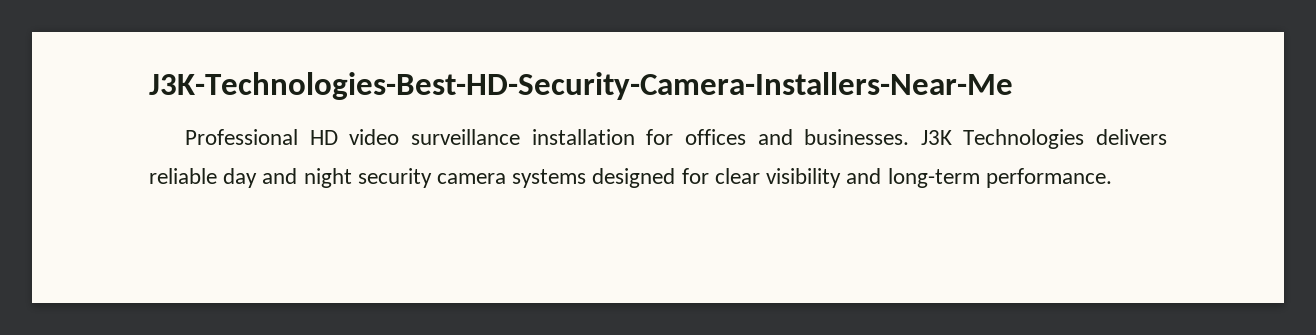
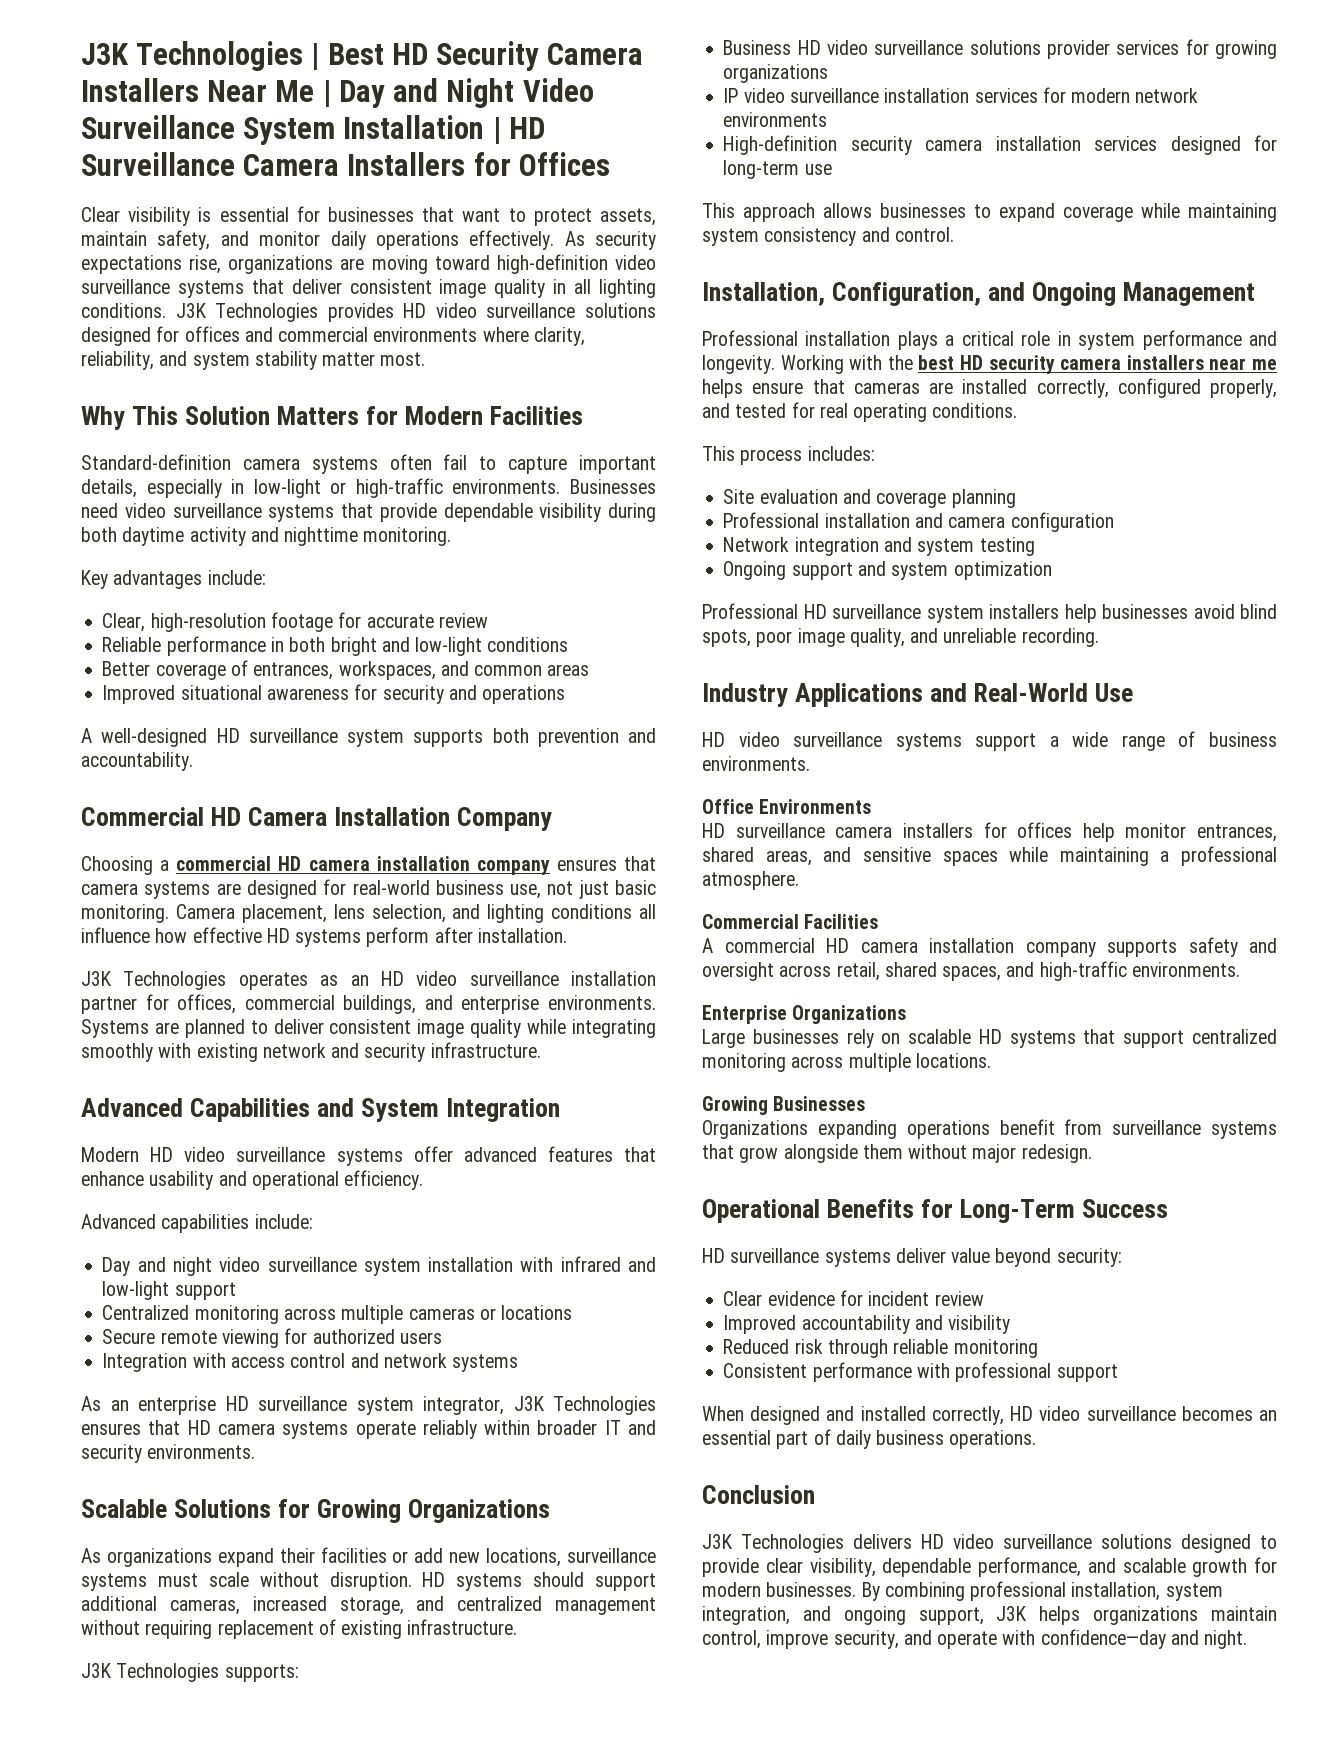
[149,72,1013,100] [185,129,1167,149] [149,168,1112,188] J3K-Technologies-Best-HD-Security-Camera-Installers-Near-Me // Professional HD video surveillance installation for offices and businesses. J3K Technologies delivers reliable day and night security camera systems designed for clear visibility and long-term performance. -> [81,41,644,71] [81,78,594,108] [81,115,545,145] [81,152,610,176] [81,206,656,226] [81,230,656,250] [81,254,656,274] [81,279,657,298] [81,303,656,322] [81,326,585,346] [81,351,426,370] [81,406,584,430] [81,454,656,474] [81,478,656,498] [81,503,656,522] [81,527,452,546] [81,570,266,589] [102,612,488,632] [102,636,569,656] [102,660,590,680] [102,684,566,704] [81,728,656,747] [81,752,193,771] [81,807,553,831] [81,856,656,875] [81,879,656,899] [81,904,656,923] [81,927,567,947] [81,971,656,990] [81,994,656,1014] [81,1019,657,1038] [81,1042,541,1062] [81,1098,561,1122] [81,1146,656,1166] [81,1170,424,1190] [81,1214,313,1233] [102,1256,656,1276] [102,1281,236,1300] [102,1305,573,1324] [102,1328,442,1348] [102,1353,519,1372] [81,1396,656,1415] [81,1420,656,1439] [81,1444,256,1463] [81,1499,551,1523] [81,1547,657,1567] [81,1572,656,1591] [81,1596,656,1615] [81,1619,518,1639] [81,1663,299,1682] [723,39,1277,59] [723,64,829,83] [723,87,1199,103] [723,112,828,127] [723,135,1277,155] [723,160,832,179] [702,203,1277,222] [702,227,954,246] [702,282,1256,306] [702,330,1277,350] [702,355,1277,374] [702,378,1277,398] [702,402,1018,422] [702,446,875,465] [723,489,1016,508] [723,512,1114,532] [723,537,1035,556] [723,561,1052,580] [702,603,1277,623] [702,628,1099,647] [702,683,1134,707] [702,731,1277,751] [702,756,810,771] [702,799,872,814] [702,822,1277,842] [702,846,1277,866] [702,871,799,890] [702,914,879,929] [702,937,1277,957] [702,961,1240,981] [702,1005,907,1024] [702,1029,1277,1048] [702,1053,991,1072] [702,1096,866,1115] [702,1119,1277,1139] [702,1144,1092,1163] [702,1199,1169,1223] [702,1248,1122,1267] [723,1290,984,1306] [723,1315,1011,1334] [723,1339,1038,1358] [723,1362,1118,1382] [702,1406,1277,1425] [702,1429,1037,1449] [702,1485,815,1504] [702,1534,1277,1553] [702,1557,1277,1577] [702,1581,1223,1601] [702,1606,1277,1625] [702,1629,1248,1649] J3K Technologies | Best HD Security Camera Installers Near Me | Day and Night Video Surveillance System Installation | HD Surveillance Camera Installers for Offices // Clear visibility is essential for businesses that want to protect assets, maintain safety, and monitor daily operations effectively. As security expectations rise, organizations are moving toward high-definition video surveillance systems that deliver consistent image quality in all lighting conditions. J3K Technologies provides HD video surveillance solutions designed for offices and commercial environments where clarity, reliability, and system stability matter most. // Why This Solution Matters for Modern Facilities // Standard-definition camera systems often fail to capture important details, especially in low-light or high-traffic environments. Businesses need video surveillance systems that provide dependable visibility during both daytime activity and nighttime monitoring. // Key advantages include: // Clear, high-resolution footage for accurate review // Reliable performance in both bright and low-light conditions // Better coverage of entrances, workspaces, and common areas // Improved situational awareness for security and operations // A well-designed HD surveillance system supports both prevention and accountability. // Commercial HD Camera Installation Company // Choosing a commercial HD camera installation company ensures that camera systems are designed for real-world business use, not just basic monitoring. Camera placement, lens selection, and lighting conditions all influence how effective HD systems perform after installation. // J3K Technologies operates as an HD video surveillance installation partner for offices, commercial buildings, and enterprise environments. Systems are planned to deliver consistent image quality while integrating smoothly with existing network and security infrastructure. // Advanced Capabilities and System Integration // Modern HD video surveillance systems offer advanced features that enhance usability and operational efficiency. // Advanced capabilities include: // Day and night video surveillance system installation with infrared and low-light support // Centralized monitoring across multiple cameras or locations // Secure remote viewing for authorized users // Integration with access control and network systems // As an enterprise HD surveillance system integrator, J3K Technologies ensures that HD camera systems operate reliably within broader IT and security environments. // Scalable Solutions for Growing Organizations // As organizations expand their facilities or add new locations, surveillance systems must scale without disruption. HD systems should support additional cameras, increased storage, and centralized management without requiring replacement of existing infrastructure. // J3K Technologies supports: // Business HD video surveillance solutions provider services for growing organizations // IP video surveillance installation services for modern network environments // High-definition security camera installation services designed for long-term use // This approach allows businesses to expand coverage while maintaining system consistency and control. // Installation, Configuration, and Ongoing Management // Professional installation plays a critical role in system performance and longevity. Working with the best HD security camera installers near me helps ensure that cameras are installed correctly, configured properly, and tested for real operating conditions. // This process includes: // Site evaluation and coverage planning // Professional installation and camera configuration // Network integration and system testing // Ongoing support and system optimization // Professional HD surveillance system installers help businesses avoid blind spots, poor image quality, and unreliable recording. // Industry Applications and Real-World Use // HD video surveillance systems support a wide range of business environments. // Office Environments // HD surveillance camera installers for offices help monitor entrances, shared areas, and sensitive spaces while maintaining a professional atmosphere. // Commercial Facilities // A commercial HD camera installation company supports safety and oversight across retail, shared spaces, and high-traffic environments. // Enterprise Organizations // Large businesses rely on scalable HD systems that support centralized monitoring across multiple locations. // Growing Businesses // Organizations expanding operations benefit from surveillance systems that grow alongside them without major redesign. // Operational Benefits for Long-Term Success // HD surveillance systems deliver value beyond security: // Clear evidence for incident review // Improved accountability and visibility // Reduced risk through reliable monitoring // Consistent performance with professional support // When designed and installed correctly, HD video surveillance becomes an essential part of daily business operations. // Conclusion // J3K Technologies delivers HD video surveillance solutions designed to provide clear visibility, dependable performance, and scalable growth for modern businesses. By combining professional installation, system integration, and ongoing support, J3K helps organizations maintain control, improve security, and operate with confidence—day and night.

